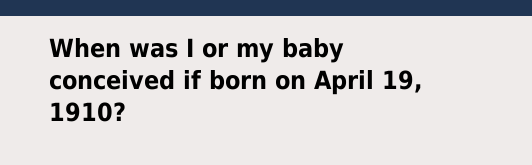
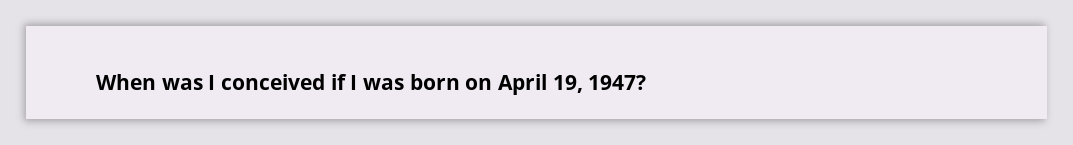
[202,38,344,63] [49,70,201,90] or my baby conceived if -> [221,74,405,90] conceived if I was
[49,102,126,122] 1910? -> [588,75,647,90] 1947?

